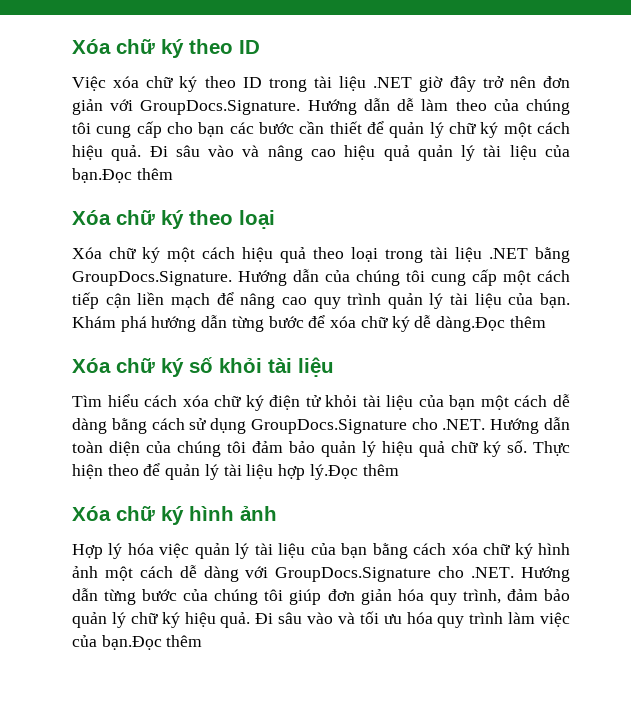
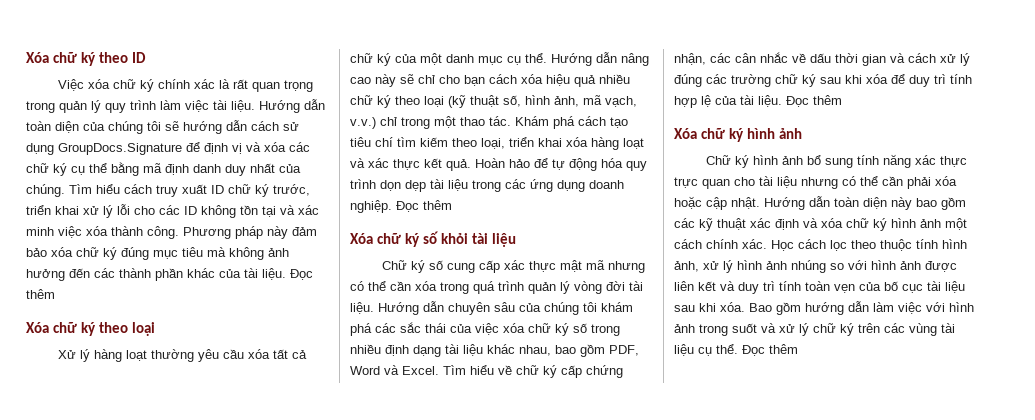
[204,76,571,92] [72,98,570,115] [72,121,570,138] [72,145,570,161] [72,168,132,183] theo ID trong tài liệu .NET giờ đây trở nên đơn giản với GroupDocs.Signature. Hướng dẫn dễ làm theo của chúng tôi cung cấp cho bạn các bước cần thiết để quản lý chữ ký một cách hiệu quả. Đi sâu vào và nâng cao hiệu quả quản lý tài liệu của bạn.Đọc -> [158,79,314,92] [26,99,325,113] [26,120,299,134] [26,142,310,155] [26,162,301,176] [26,184,310,197] [26,204,319,218] [26,226,317,239] [26,247,289,260] [26,268,313,281] chính xác là rất quan trọng trong quản lý quy trình làm việc tài liệu. Hướng dẫn toàn diện của chúng tôi sẽ hướng dẫn cách sử dụng GroupDocs.Signature để định vị và xóa các chữ ký cụ thể bằng mã định danh duy nhất của chúng. Tìm hiểu cách truy xuất ID chữ ký trước, triển khai xử lý lỗi cho các ID không tồn tại và xác minh việc xóa thành công. Phương pháp này đảm bảo xóa chữ ký đúng mục tiêu mà không ảnh hưởng đến các thành phần khác của tài liệu. Đọc
[72,247,570,263] [72,269,570,286] [72,292,571,309] [72,315,505,332] Xóa chữ ký một cách hiệu quả theo loại trong tài liệu .NET bằng GroupDocs.Signature. Hướng dẫn của chúng tôi cung cấp một cách tiếp cận liền mạch để nâng cao quy trình quản lý tài liệu của bạn. Khám phá hướng dẫn từng bước để xóa chữ ký dễ dàng.Đọc -> [58,349,308,362] [350,52,649,66] [350,74,630,87] [350,95,637,108] [350,116,628,129] [350,137,644,150] [350,158,647,171] [350,179,624,192] [350,200,419,213] Xử lý hàng loạt thường yêu cầu xóa tất cả chữ ký của một danh mục cụ thể. Hướng dẫn nâng cao này sẽ chỉ cho bạn cách xóa hiệu quả nhiều chữ ký theo loại (kỹ thuật số, hình ảnh, mã vạch, v.v.) chỉ trong một thao tác. Khám phá cách tạo tiêu chí tìm kiếm theo loại, triển khai xóa hàng loạt và xác thực kết quả. Hoàn hảo để tự động hóa quy trình dọn dẹp tài liệu trong các ứng dụng doanh nghiệp. Đọc
[72,394,571,411] [72,417,570,434] [72,440,570,457] [72,463,358,480] Tìm hiểu cách xóa chữ ký điện tử khỏi tài liệu của bạn một cách dễ dàng bằng cách sử dụng GroupDocs.Signature cho .NET. Hướng dẫn toàn diện của chúng tôi đảm bảo quản lý hiệu quả chữ ký số. Thực hiện theo để quản lý tài liệu hợp lý.Đọc -> [382,260,646,273] [350,281,643,294] [350,301,633,315] [350,322,620,336] [350,344,639,357] [350,365,623,378] [674,52,970,66] [674,74,972,87] [674,95,809,108] Chữ ký số cung cấp xác thực mật mã nhưng có thể cần xóa trong quá trình quản lý vòng đời tài liệu. Hướng dẫn chuyên sâu của chúng tôi khám phá các sắc thái của việc xóa chữ ký số trong nhiều định dạng tài liệu khác nhau, bao gồm PDF, Word và Excel. Tìm hiểu về chữ ký cấp chứng nhận, các cân nhắc về dấu thời gian và cách xử lý đúng các trường chữ ký sau khi xóa để duy trì tính hợp lệ của tài liệu. Đọc
[72,543,447,559] Hợp lý hóa việc quản lý tài liệu của bạn bằng cách -> [706,154,968,168] [674,176,957,189] [674,196,966,210] [674,218,818,231] Chữ ký hình ảnh bổ sung tính năng xác thực trực quan cho tài liệu nhưng có thể cần phải xóa hoặc cập nhật. Hướng dẫn toàn diện này bao gồm các kỹ thuật xác định và
[179,565,571,582] [72,588,570,605] [72,611,570,628] [72,635,162,650] dễ dàng với GroupDocs.Signature cho .NET. Hướng dẫn từng bước của chúng tôi giúp đơn giản hóa quy trình, đảm bảo quản lý chữ ký hiệu quả. Đi sâu vào và tối ưu hóa quy trình làm việc của bạn.Đọc -> [706,239,967,251] [674,260,957,273] [674,281,965,294] [674,301,974,315] [674,323,955,336] [674,344,765,356] chính xác. Học cách lọc theo thuộc tính hình ảnh, xử lý hình ảnh nhúng so với hình ảnh được liên kết và duy trì tính toàn vẹn của bố cục tài liệu sau khi xóa. Bao gồm hướng dẫn làm việc với hình ảnh trong suốt và xử lý chữ ký trên các vùng tài liệu cụ thể. Đọc

